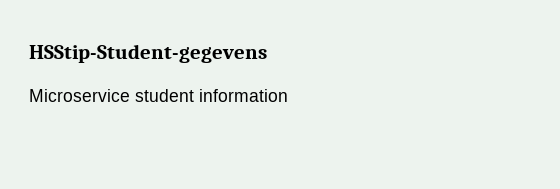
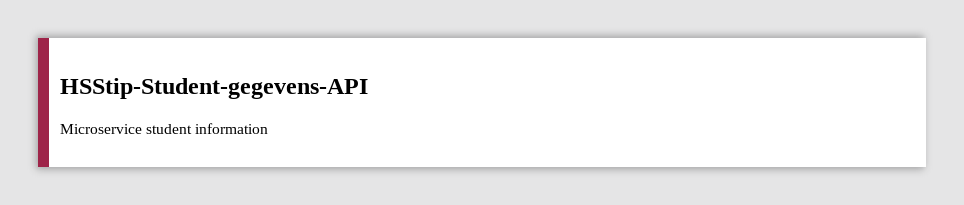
[29,44,267,63] HSStip-Student-gegevens -> [60,78,368,99] HSStip-Student-gegevens-API

